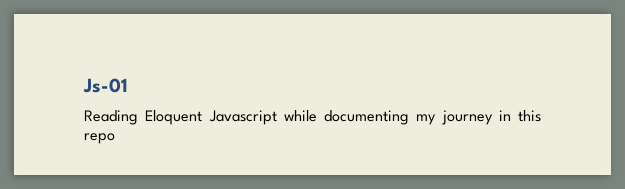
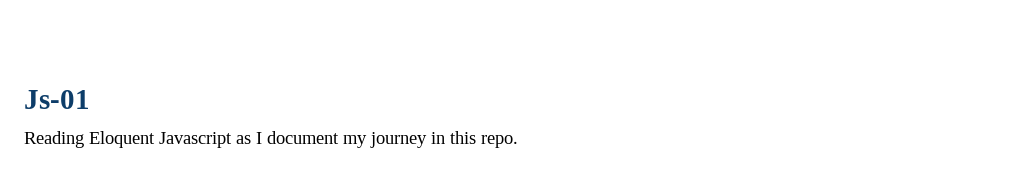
[283,110,409,125] while documenting -> [236,131,339,144] as I document
[84,133,115,144] repo -> [481,135,518,148] repo.

